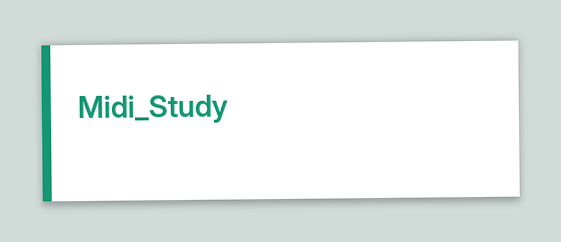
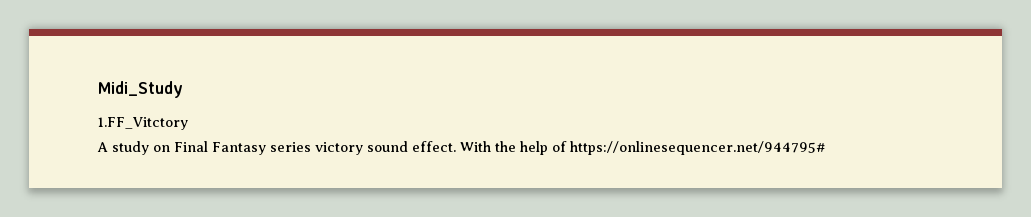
(229, 109) none -> [98,117,188,130] [97,141,825,155] // 1.FF_Vitctory // A study on Final Fantasy series victory sound effect. With the help of https://onlinesequencer.net/944795#

